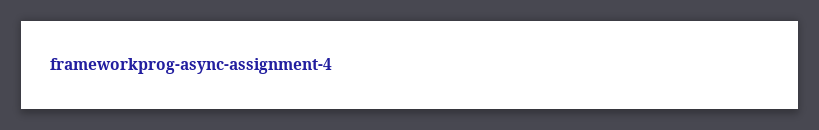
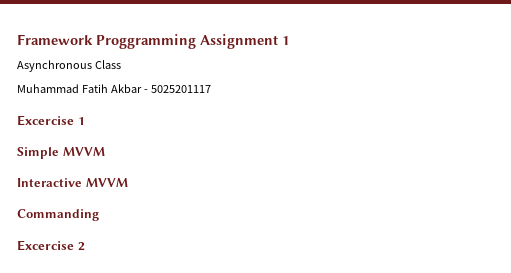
[50,58,332,74] frameworkprog-async-assignment-4 -> [17,34,289,49] [17,60,121,72] [17,84,211,93] [17,115,85,126] [17,147,105,159] [17,178,128,187] [17,209,99,221] [17,240,85,251] Framework Proggramming Assignment 1 // Asynchronous Class // Muhammad Fatih Akbar - 5025201117 // Excercise 1 // Simple MVVM // Interactive MVVM // Commanding // Excercise 2

